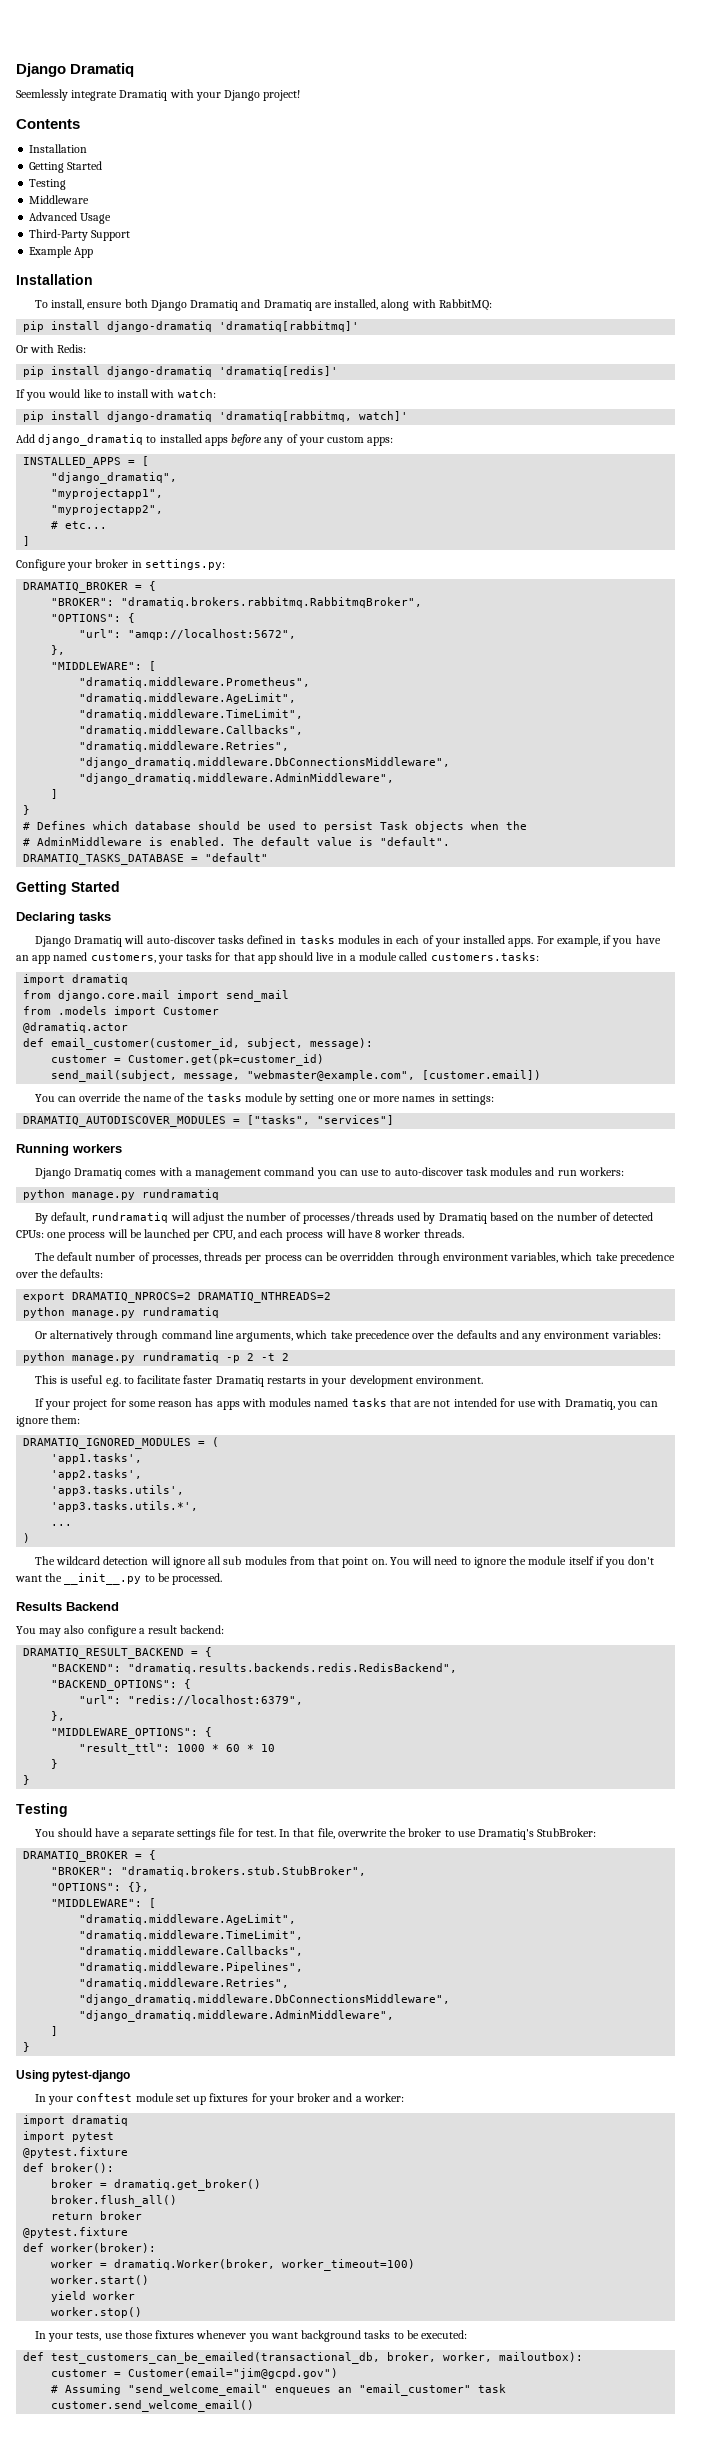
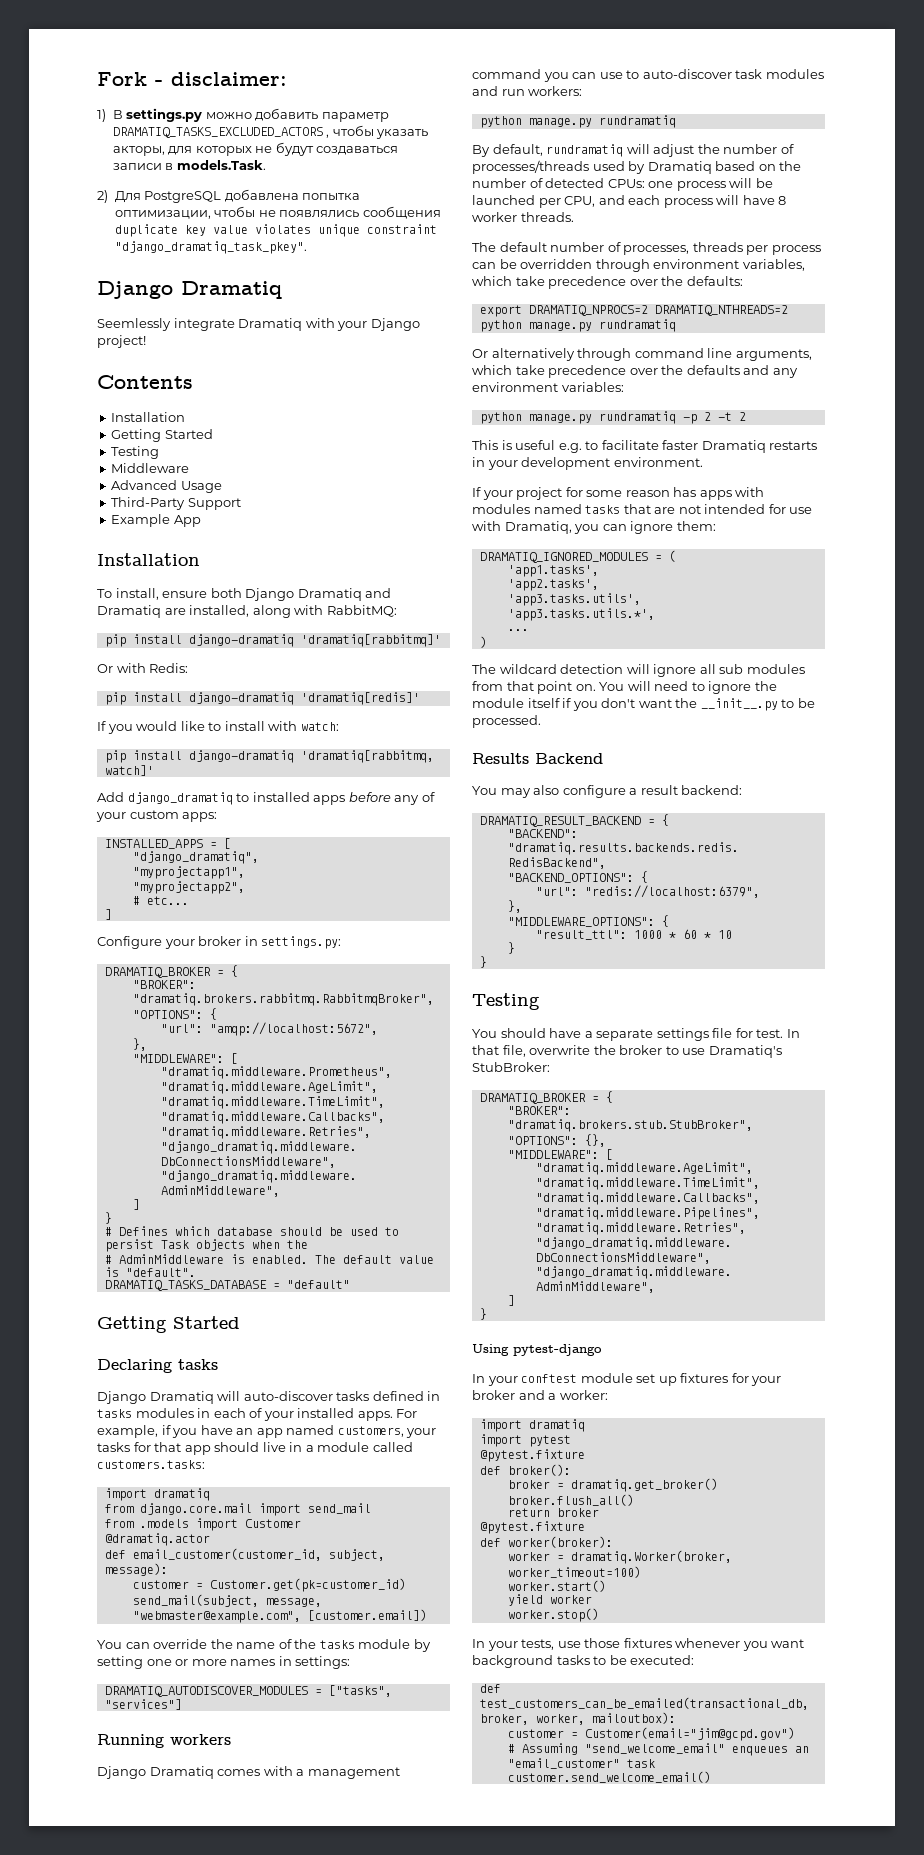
(16, 70) none -> [97,72,287,86] [97,108,389,122] [112,125,429,139] [112,142,399,156] [112,160,266,170] [97,189,361,203] [114,206,441,219] [114,224,437,237] [114,241,307,254] Fork - disclaimer: // 1) В settings.py можно добавить параметр DRAMATIQ_TASKS_EXCLUDED_ACTORS , чтобы указать акторы, для которых не будут создаваться записи в models.Task. // 2) Для PostgreSQL добавлена попытка оптимизации, чтобы не появлялись сообщения duplicate key value violates unique constraint "django_dramatiq_task_pkey". //

